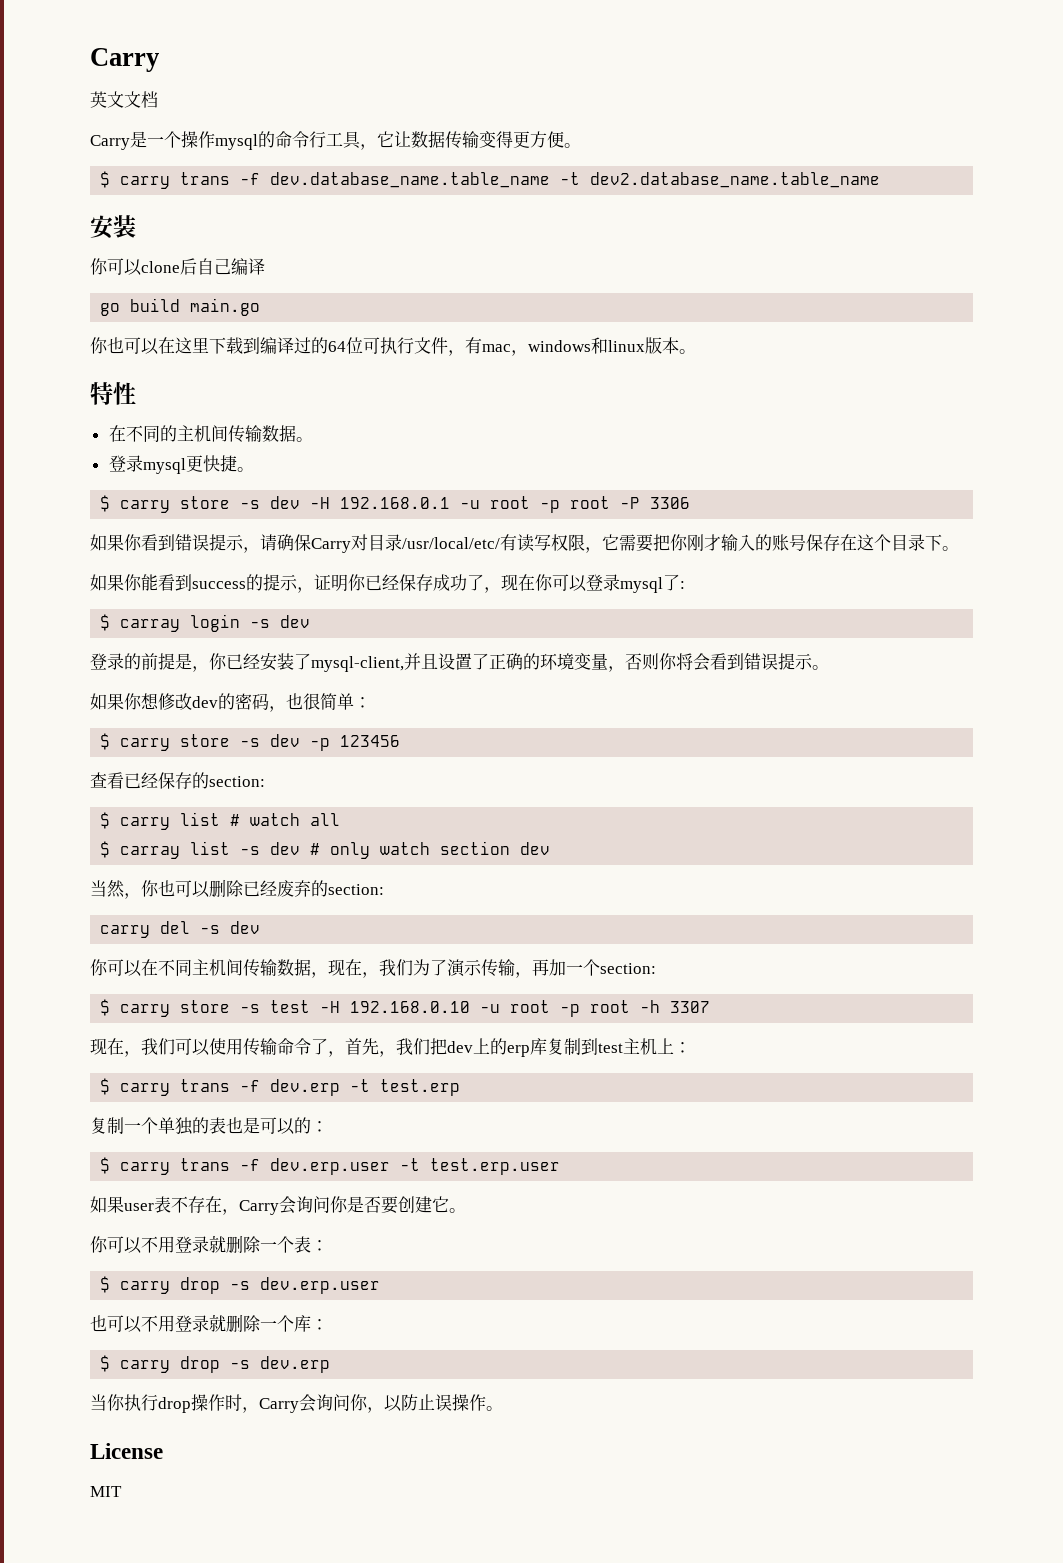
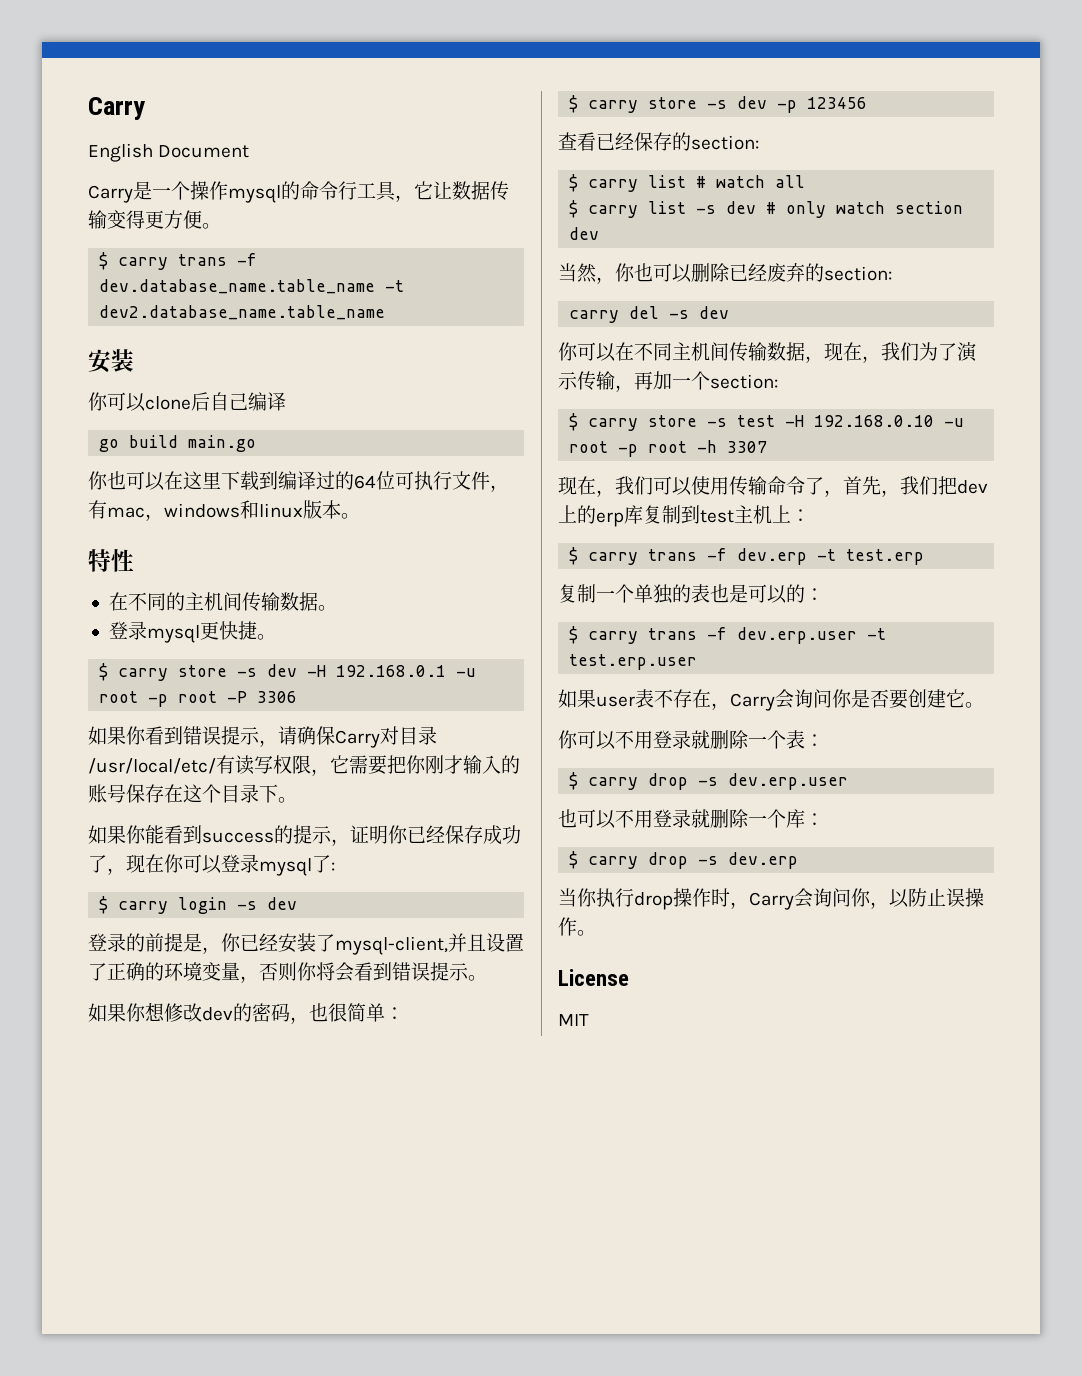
[90,91,158,108] 英文文档 -> [88,143,250,162] English Document
[120,619,181,632] carray -> [118,901,169,914] carry
[120,846,181,859] carray -> [588,205,639,218] carry

